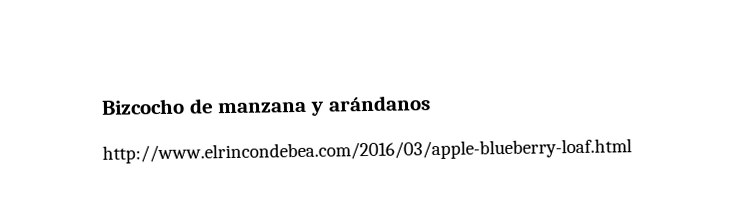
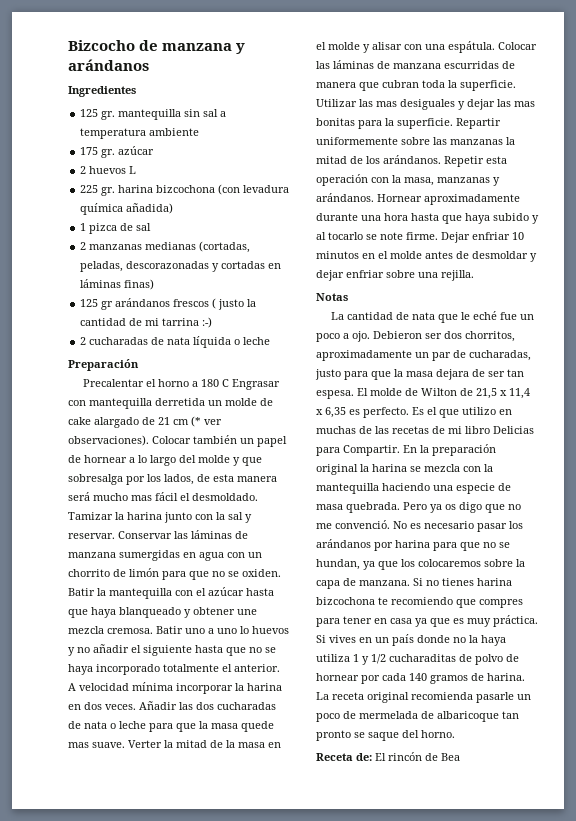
[102,138,632,164] http://www.elrincondebea.com/2016/03/apple-blueberry-loaf.html -> [68,86,136,97] [80,109,227,120] [80,128,200,139] [80,146,155,158] [80,166,137,174] [80,184,290,196] [80,203,174,215] [80,223,152,234] [80,241,251,253] [80,261,282,272] [80,279,155,290] [80,298,257,310] [80,317,213,328] [80,336,271,348] [68,359,139,371] [83,379,281,390] [68,398,273,409] [68,416,222,428] [68,435,287,447] [68,455,262,466] [68,474,277,485] [68,492,258,501] [68,512,252,523] [68,530,248,539] [68,550,262,561] [68,568,281,580] [68,587,274,599] [68,607,257,618] [68,626,289,634] [68,644,276,656] [68,664,280,675] [68,682,282,694] [68,701,276,710] [68,721,274,732] [68,740,281,748] [316,41,537,53] [316,60,515,69] [316,80,516,91] [316,99,535,110] [316,118,501,129] [316,137,515,145] [316,155,507,167] [316,174,500,186] [316,193,520,205] [316,213,539,224] [316,232,524,243] [316,251,537,262] [316,270,474,281] [316,293,348,301] [331,311,535,323] [316,331,515,342] [316,350,531,361] [315,369,524,380] [316,388,530,399] [316,407,512,418] [316,426,534,434] [316,444,496,456] [316,464,493,475] [316,483,511,494] [316,502,521,513] [316,520,523,532] [316,539,510,551] [316,559,525,570] [316,578,512,589] [316,597,523,608] [316,615,538,627] [316,634,506,646] [316,654,519,665] [316,673,525,684] [316,692,531,703] [316,711,519,722] [316,730,455,741] [316,752,460,761] Ingredientes // 125 gr. mantequilla sin sal a temperatura ambiente // 175 gr. azúcar // 2 huevos L // 225 gr. harina bizcochona (con levadura química añadida) // 1 pizca de sal // 2 manzanas medianas (cortadas, peladas, descorazonadas y cortadas en láminas finas) // 125 gr arándanos frescos ( justo la cantidad de mi tarrina :-) // 2 cucharadas de nata líquida o leche // Preparación // Precalentar el horno a 180 C Engrasar con mantequilla derretida un molde de cake alargado de 21 cm (* ver observaciones). Colocar también un papel de hornear a lo largo del molde y que sobresalga por los lados, de esta manera será mucho mas fácil el desmoldado. Tamizar la harina junto con la sal y reservar. Conservar las láminas de manzana sumergidas en agua con un chorrito de limón para que no se oxiden. Batir la mantequilla con el azúcar hasta que haya blanqueado y obtener une mezcla cremosa. Batir uno a uno lo huevos y no añadir el siguiente hasta que no se haya incorporado totalmente el anterior. A velocidad mínima incorporar la harina en dos veces. Añadir las dos cucharadas de nata o leche para que la masa quede mas suave. Verter la mitad de la masa en el molde y alisar con una espátula. Colocar las láminas de manzana escurridas de manera que cubran toda la superficie. Utilizar las mas desiguales y dejar las mas bonitas para la superficie. Repartir uniformemente sobre las manzanas la mitad de los arándanos. Repetir esta operación con la masa, manzanas y arándanos. Hornear aproximadamente durante una hora hasta que haya subido y al tocarlo se note firme. Dejar enfriar 10 minutos en el molde antes de desmoldar y dejar enfriar sobre una rejilla. // Notas // La cantidad de nata que le eché fue un poco a ojo. Debieron ser dos chorritos, aproximadamente un par de cucharadas, justo para que la masa dejara de ser tan espesa. El molde de Wilton de 21,5 x 11,4 x 6,35 es perfecto. Es el que utilizo en muchas de las recetas de mi libro Delicias para Compartir. En la preparación original la harina se mezcla con la mantequilla haciendo una especie de masa quebrada. Pero ya os digo que no me convenció. No es necesario pasar los arándanos por harina para que no se hundan, ya que los colocaremos sobre la capa de manzana. Si no tienes harina bizcochona te recomiendo que compres para tener en casa ya que es muy práctica. Si vives en un país donde no la haya utiliza 1 y 1/2 cucharaditas de polvo de hornear por cada 140 gramos de harina. La receta original recomienda pasarle un poco de mermelada de albaricoque tan pronto se saque del horno. // Receta de: El rincón de Bea

